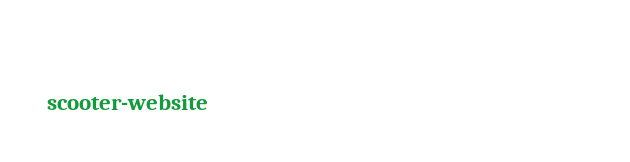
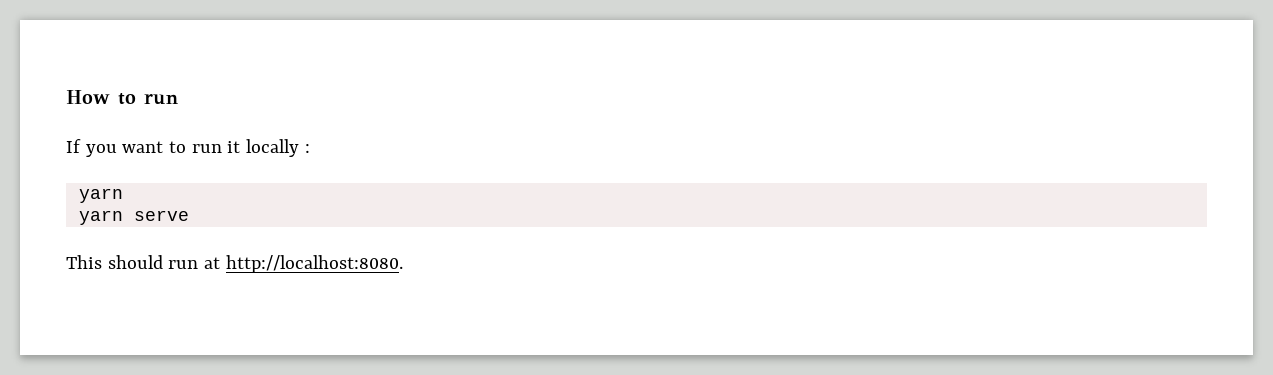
[47,94,208,110] scooter-website -> [66,90,178,105] [66,139,310,157] [78,188,123,203] [78,210,189,225] [66,255,403,273] How to run // If you want to run it locally : // yarn // yarn serve // This should run at http://localhost:8080.

